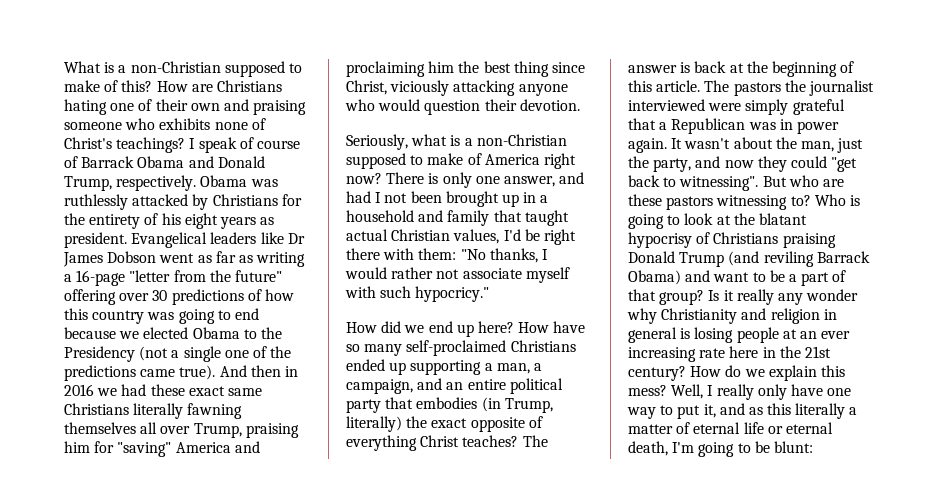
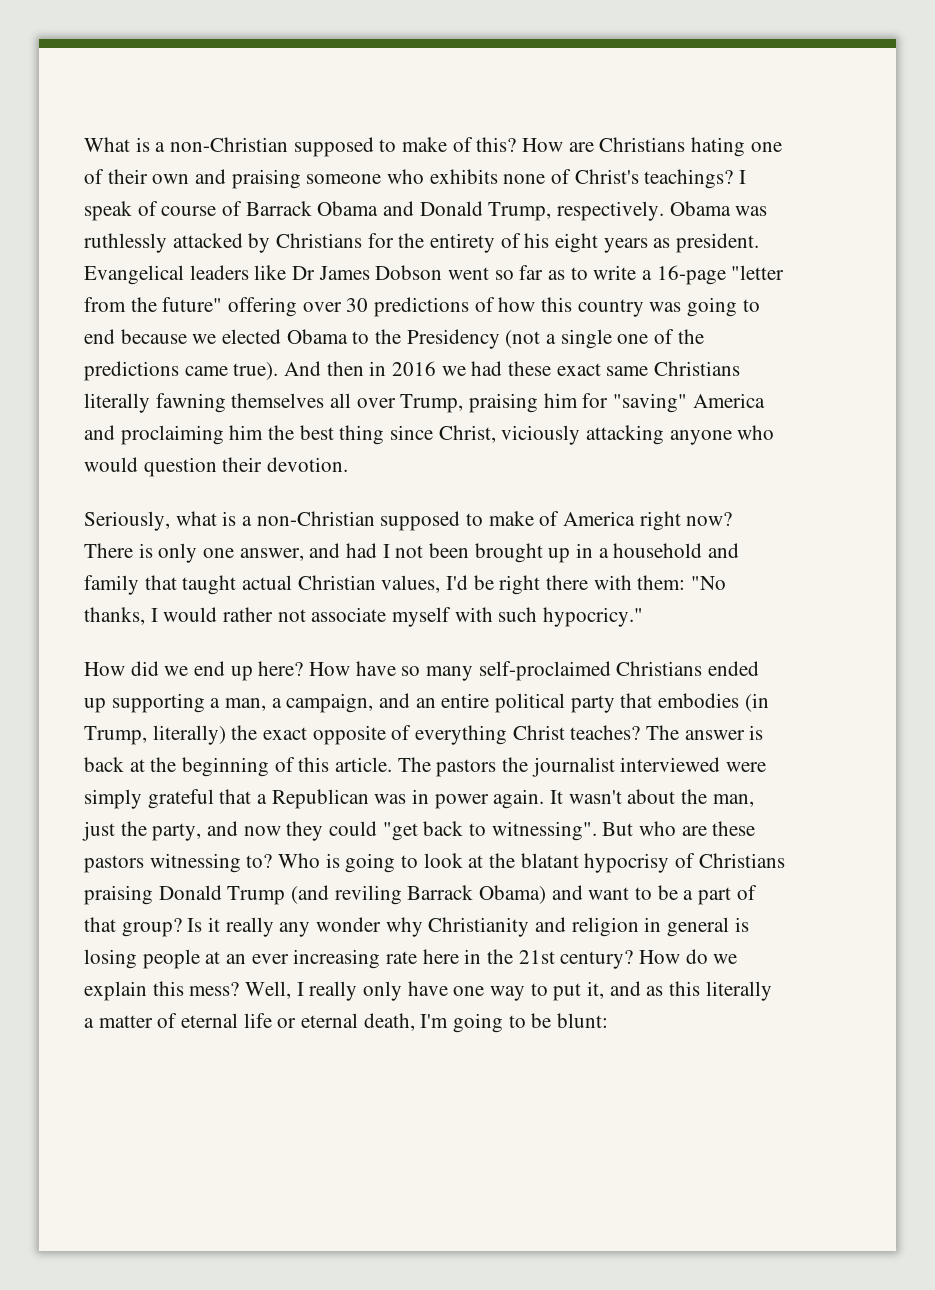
[197,255,212,263] as -> [494,270,514,280] so
[256,252,306,267] writing -> [570,265,637,280] to write

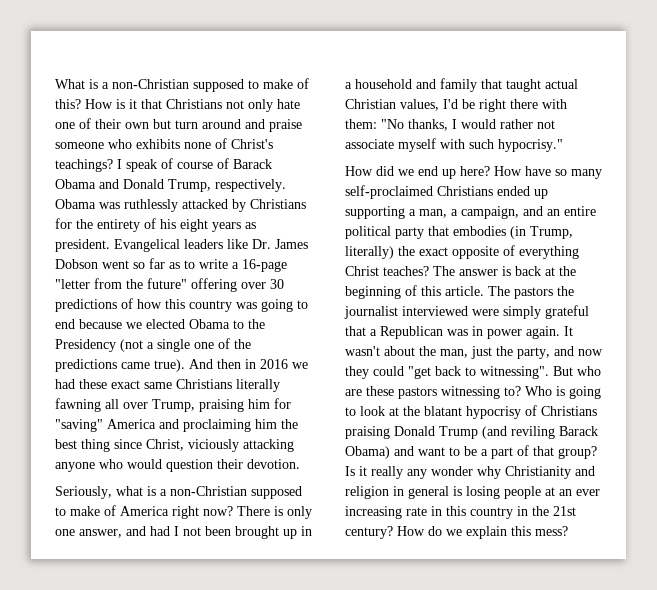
[568,137,782,157] [84,169,301,189] are Christians hating one of their own and praising -> [116,99,300,112] [55,118,302,132] is it that Christians not only hate one of their own but turn around and praise
[245,201,312,216] Barrack -> [233,159,272,169] Barack
[292,266,316,280] Dr -> [252,239,271,249] Dr.
[231,393,325,408] themselves -> (101, 405) none
[543,607,644,627] hypocricy." -> [498,139,563,152] hypocrisy."
[407,885,474,900] Barrack -> [559,426,598,436] Barack
[422,949,459,964] here -> [431,506,513,519] in this country
[245,981,772,1001] [84,1013,609,1033] Well, I really only have one way to put it, and as this literally a matter of eternal life or eternal death, I'm going to be blunt: -> (568, 531) none

